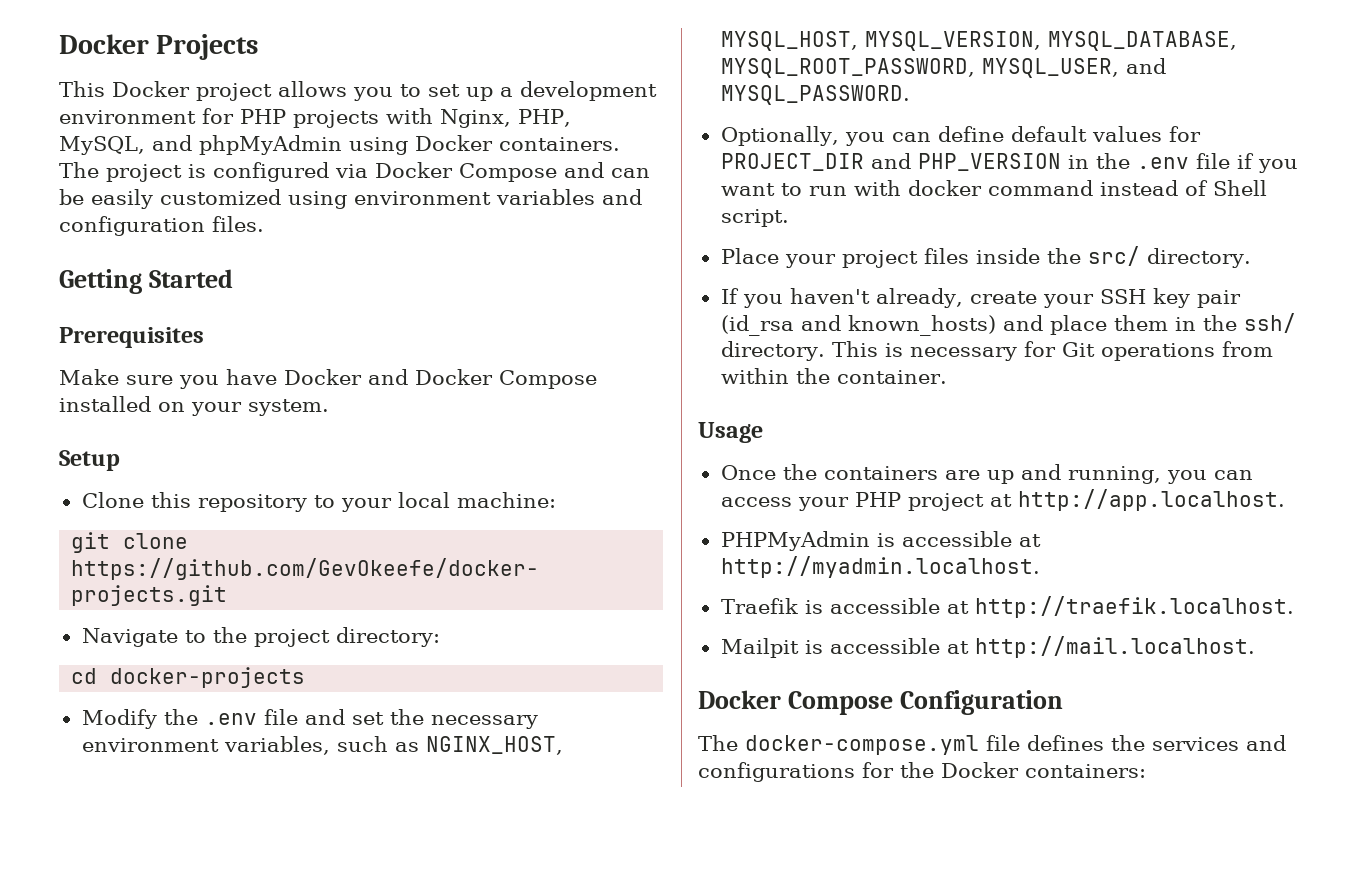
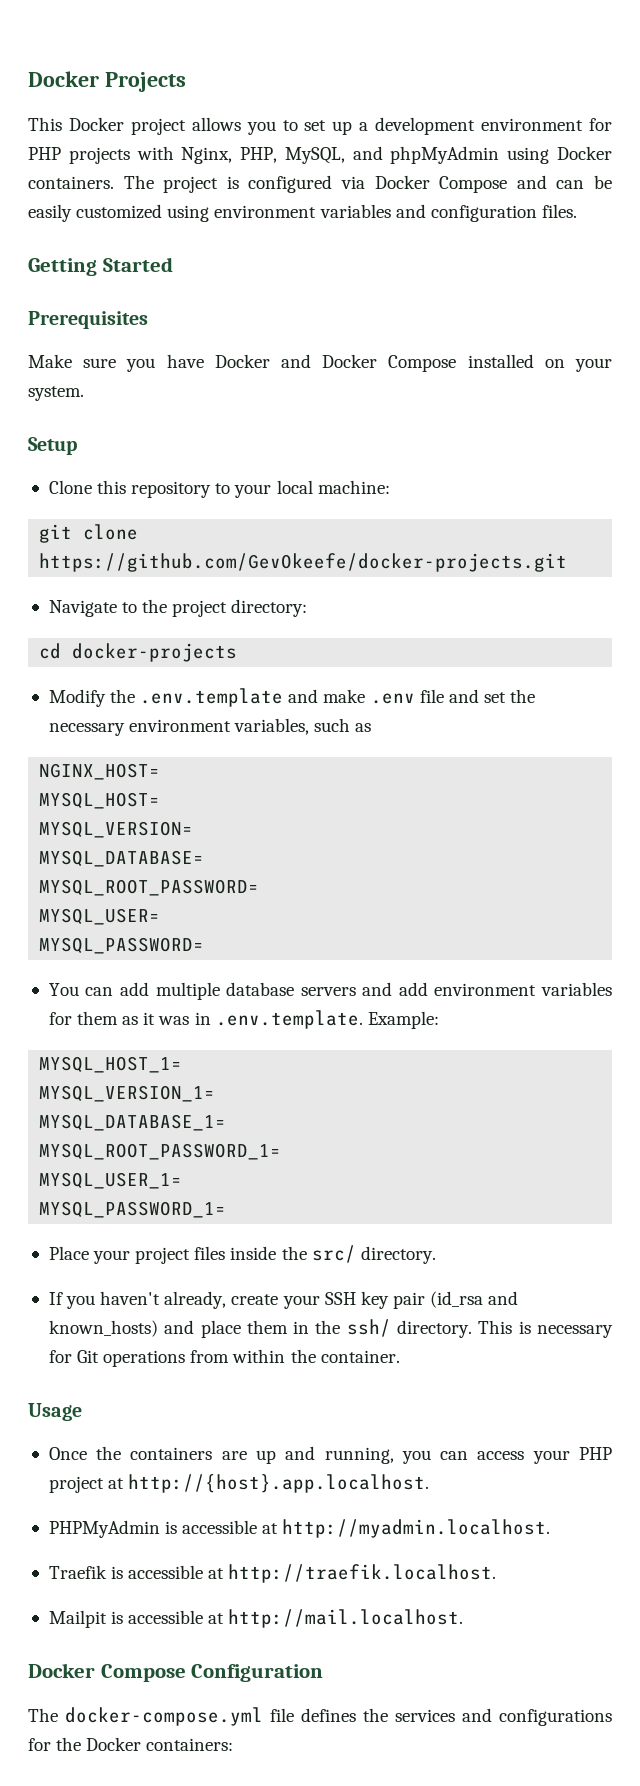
(198, 717) none -> [140,688,366,707] .env.template and make
[425,736,563,755] [720,31,1237,51] [720,58,1166,78] [720,85,910,105] [720,126,1201,146] [720,153,1298,173] [720,180,1267,196] [720,209,789,227] NGINX_HOST, MYSQL_HOST, MYSQL_VERSION, MYSQL_DATABASE, MYSQL_ROOT_PASSWORD, MYSQL_USER, and MYSQL_PASSWORD. // Optionally, you can define default values for PROJECT_DIR and PHP_VERSION in the .env file if you want to run with docker command instead of Shell script. -> [39,763,161,780] [39,792,161,809] [39,821,194,838] [39,850,205,867] [39,879,260,896] [39,908,161,925] [39,937,205,954] [48,982,612,1000] [48,1010,439,1029] [39,1056,183,1073] [39,1085,216,1102] [39,1114,227,1131] [39,1143,282,1160] [39,1172,183,1189] [39,1201,227,1218] // NGINX_HOST= // MYSQL_HOST= // MYSQL_VERSION= // MYSQL_DATABASE= // MYSQL_ROOT_PASSWORD= // MYSQL_USER= // MYSQL_PASSWORD= // You can add multiple database servers and add environment variables for them as it was in .env.template. Example: // MYSQL_HOST_1= // MYSQL_VERSION_1= // MYSQL_DATABASE_1= // MYSQL_ROOT_PASSWORD_1= // MYSQL_USER_1= // MYSQL_PASSWORD_1=
[1017,489,1285,511] http://app.localhost. -> [128,1474,430,1493] http://{host}.app.localhost.

